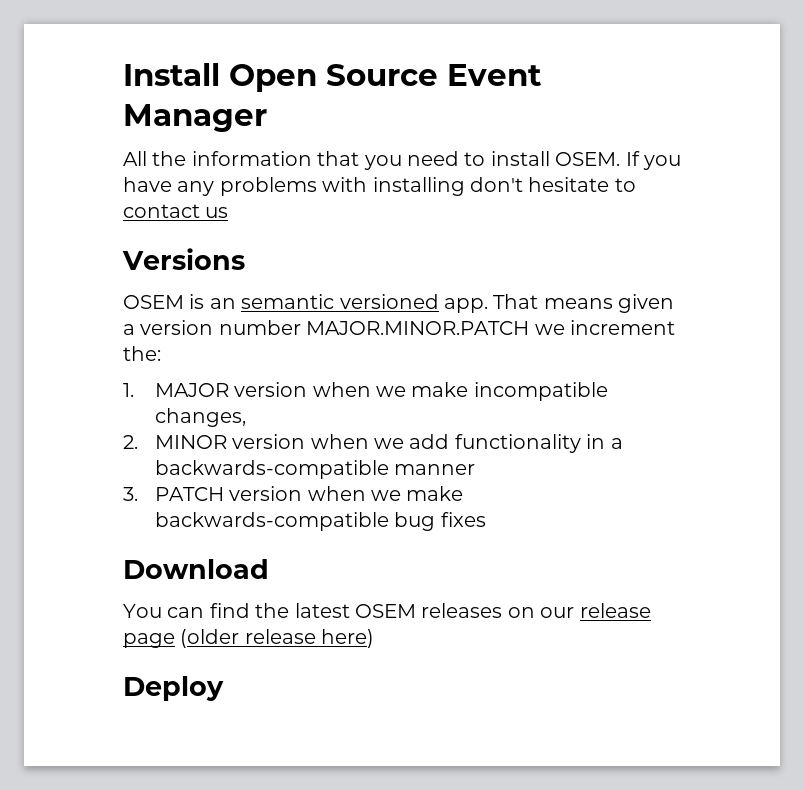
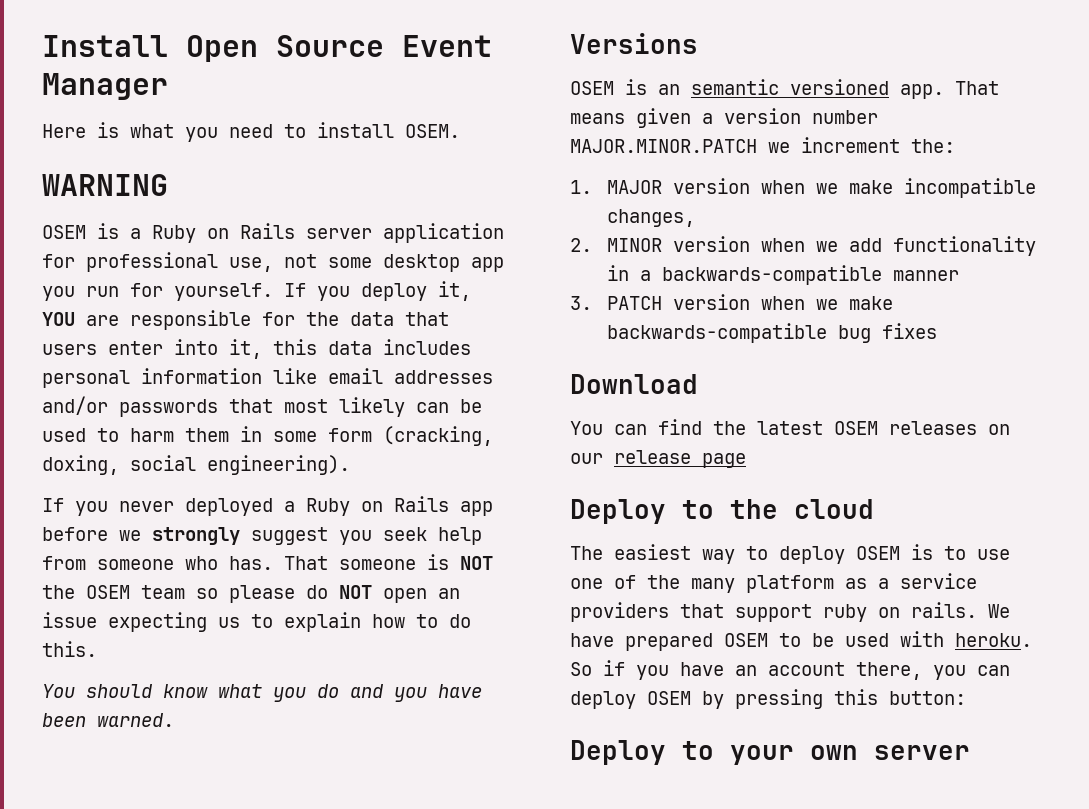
[123,151,360,166] All the information that -> [42,122,174,138] Here is what
[625,151,681,170] [123,177,636,196] [123,204,229,218] If you have any problems with installing don't hesitate to contact us -> [42,174,168,196] [42,223,504,243] [42,252,504,272] [42,281,471,301] [42,310,449,330] [42,339,471,359] [42,368,493,388] [42,396,482,417] [42,426,493,446] [42,455,350,475] [42,496,493,516] [42,527,482,545] [42,554,493,570] [42,585,460,603] [42,612,471,632] [42,641,97,657] [42,684,482,702] [42,713,174,727] // WARNING // OSEM is a Ruby on Rails server application for professional use, not some desktop app you run for yourself. If you deploy it, YOU are responsible for the data that users enter into it, this data includes personal information like email addresses and/or passwords that most likely can be used to harm them in some form (cracking, doxing, social engineering). // If you never deployed a Ruby on Rails app before we strongly suggest you seek help from someone who has. That someone is NOT the OSEM team so please do NOT open an issue expecting us to explain how to do this. // You should know what you do and you have been warned.
[180,629,375,648] [123,676,224,701] (older release here) // Deploy -> [570,499,874,524] [570,544,1010,564] [570,573,977,593] [570,602,1010,622] [570,631,1032,651] [570,660,1010,680] [570,689,966,709] [570,740,970,765] // Deploy to the cloud // The easiest way to deploy OSEM is to use one of the many platform as a service providers that support ruby on rails. We have prepared OSEM to be used with heroku. So if you have an account there, you can deploy OSEM by pressing this button: // Deploy to your own server

